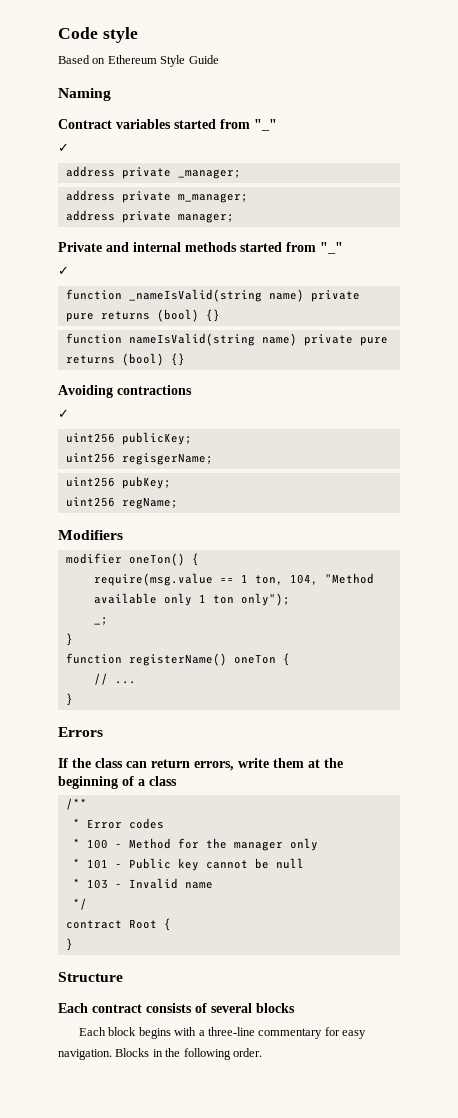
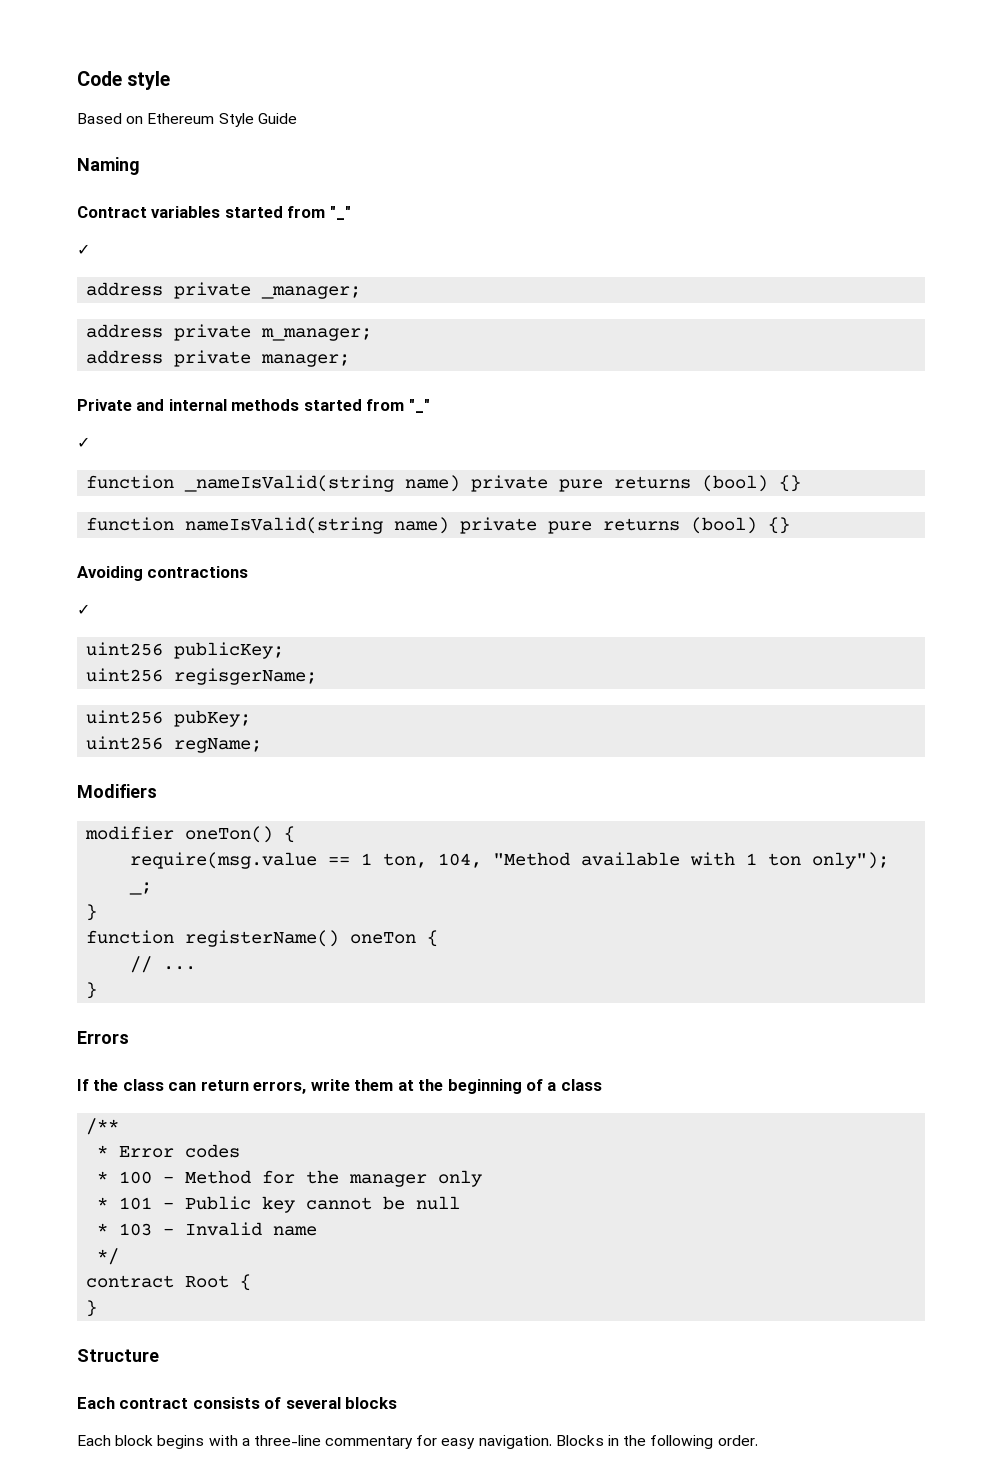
[163,593,192,606] only -> [690,852,736,866] with

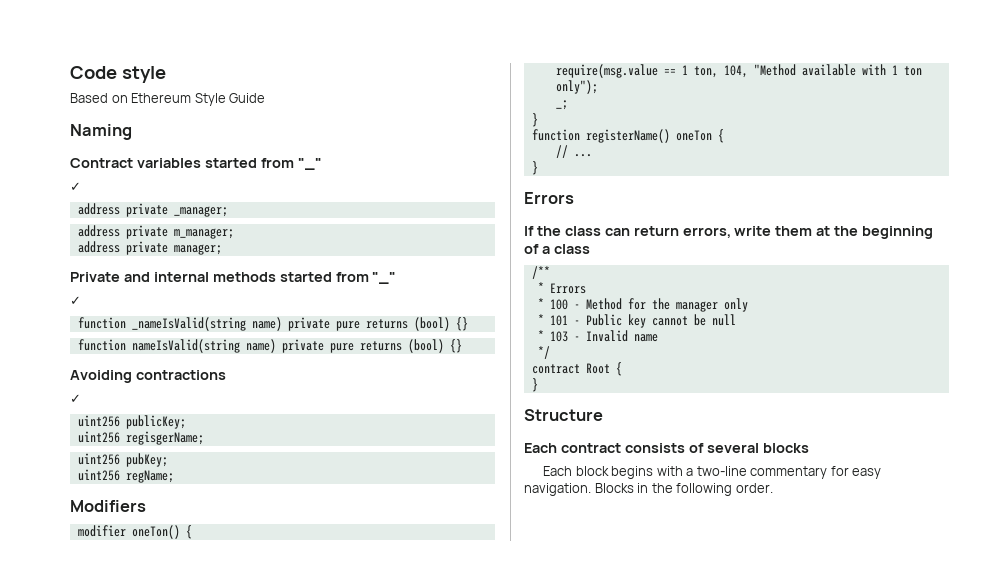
[119,1144,241,1158] Error codes -> [549,283,586,294] Errors
[253,1435,321,1446] three-line -> [696,466,747,476] two-line

